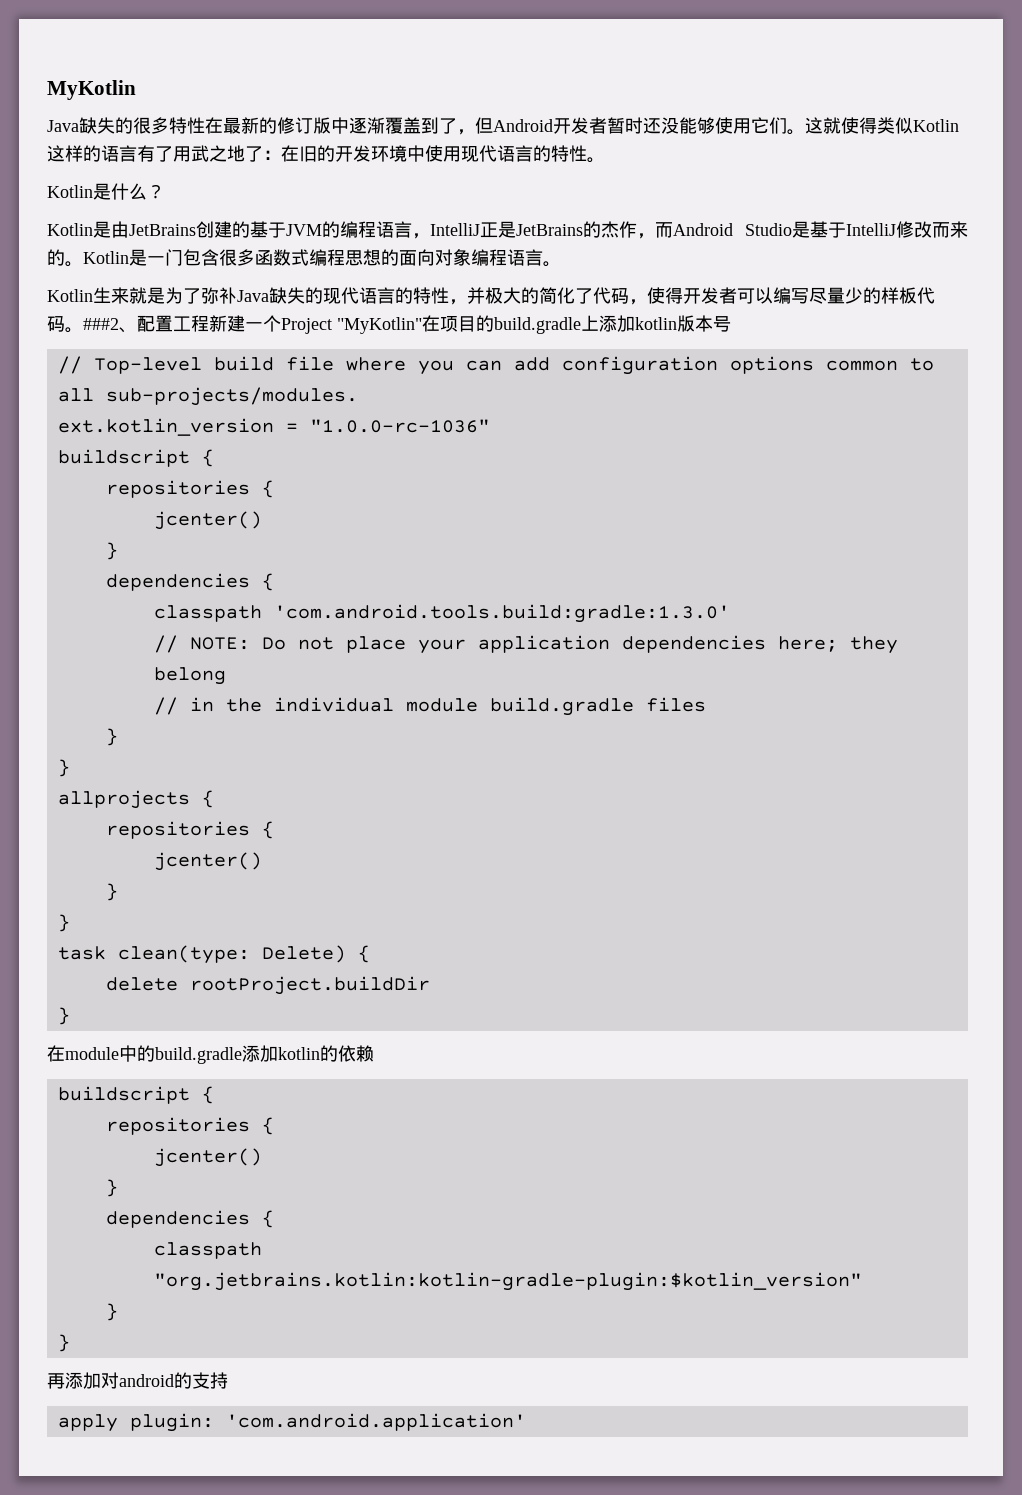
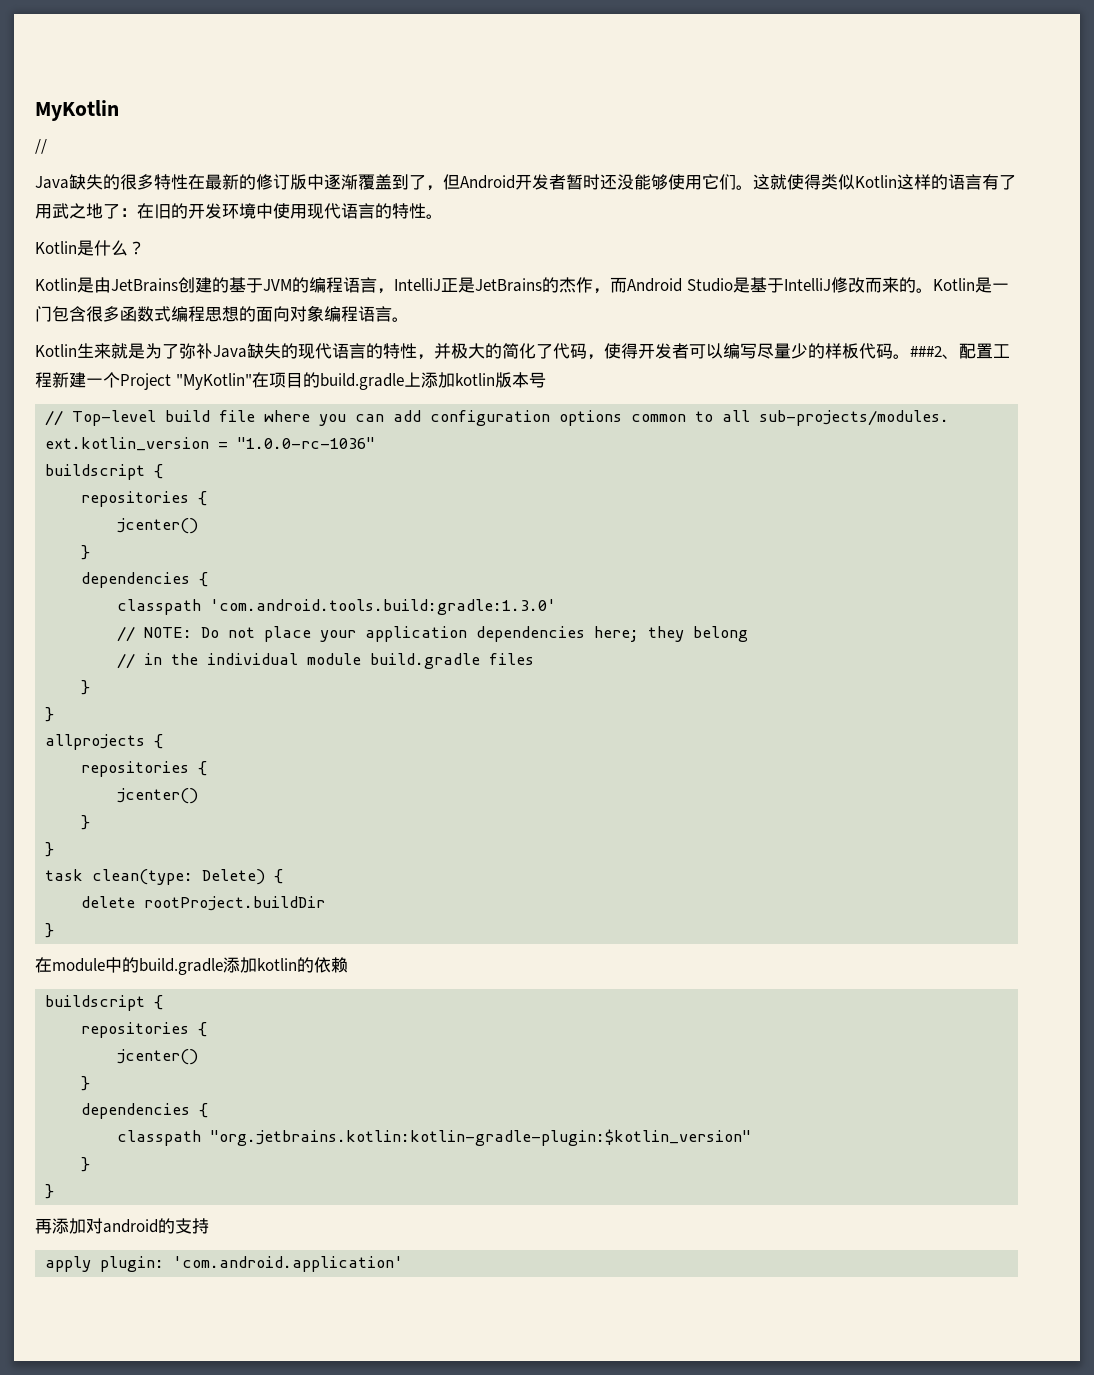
(136, 90) none -> [35,139,47,154] // //

